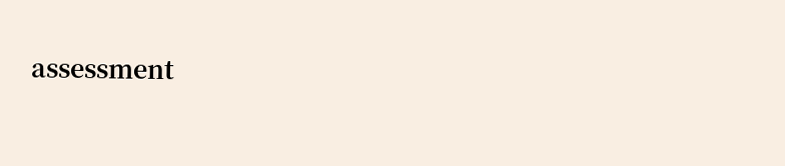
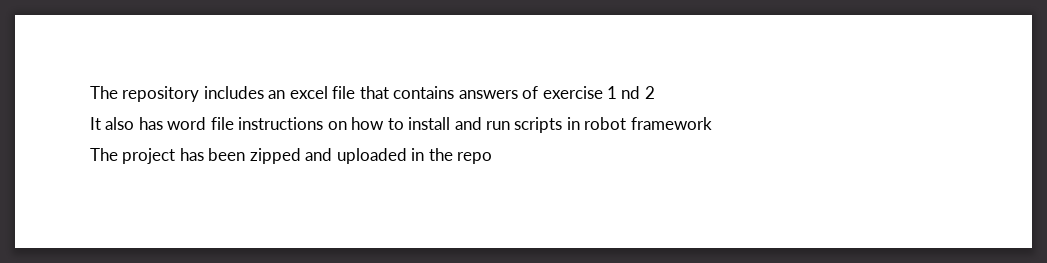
[31,59,175,80] assessment -> [90,86,655,102] [90,117,712,133] [90,148,493,164] The repository includes an excel file that contains answers of exercise 1 nd 2 // It also has word file instructions on how to install and run scripts in robot framework // The project has been zipped and uploaded in the repo

